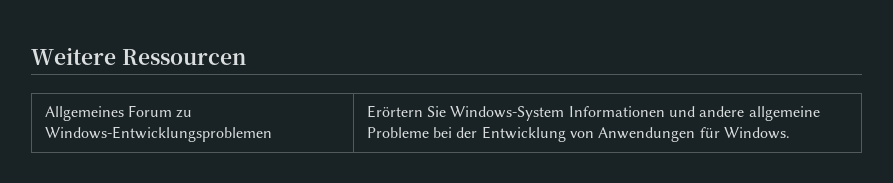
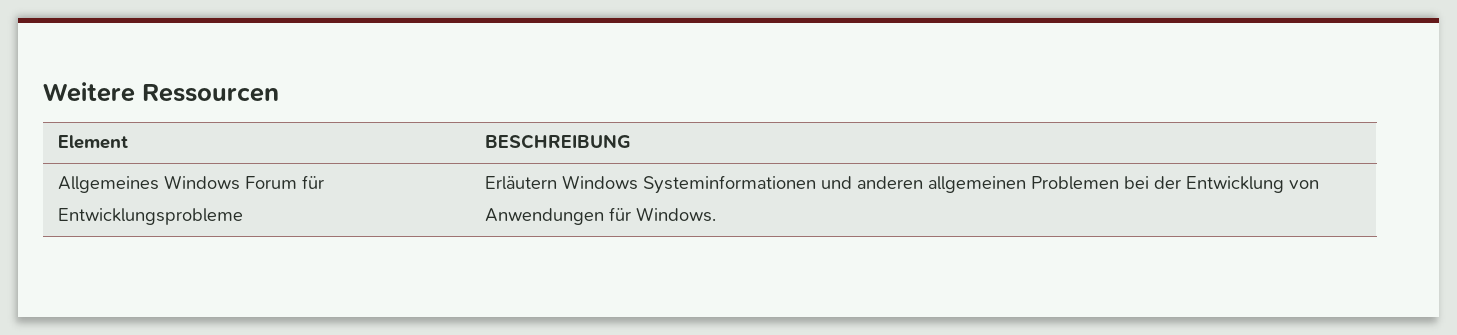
(246, 57) none -> [57,135,128,149] [484,134,631,149] // Element | BESCHREIBUNG
[128,105,193,118] [44,126,272,142] [366,105,820,121] [366,127,429,138] Forum zu Windows-Entwicklungsproblemen | Erörtern Sie Windows-System Informationen und andere allgemeine Probleme -> [163,175,324,190] [57,208,243,225] [484,175,1119,194] Windows Forum für Entwicklungsprobleme | Erläutern Windows Systeminformationen und anderen allgemeinen Problemen

